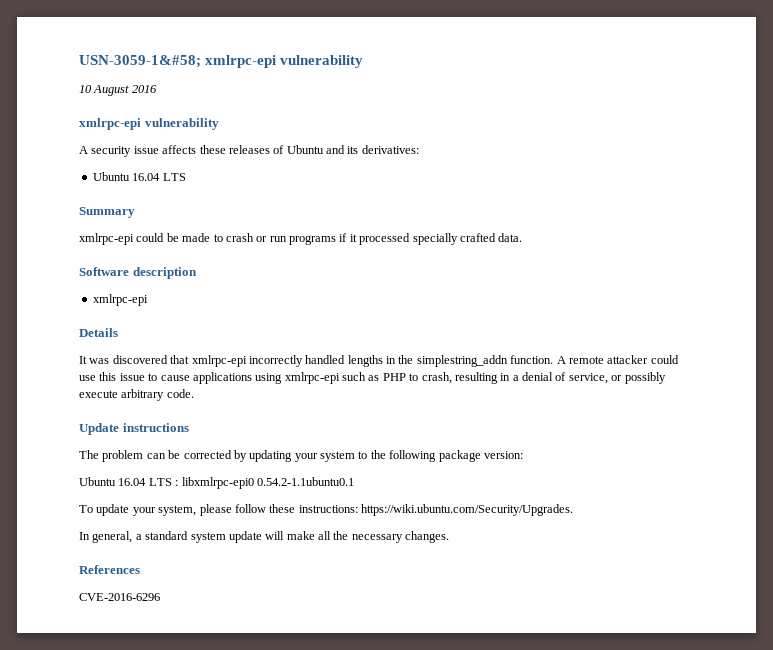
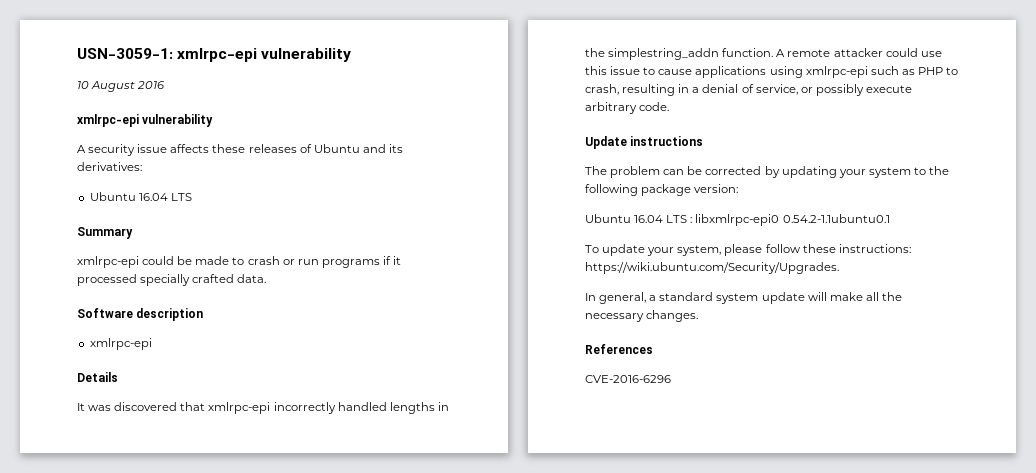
[79,55,201,68] USN-3059-1&#58; -> [77,48,173,59] USN-3059-1:

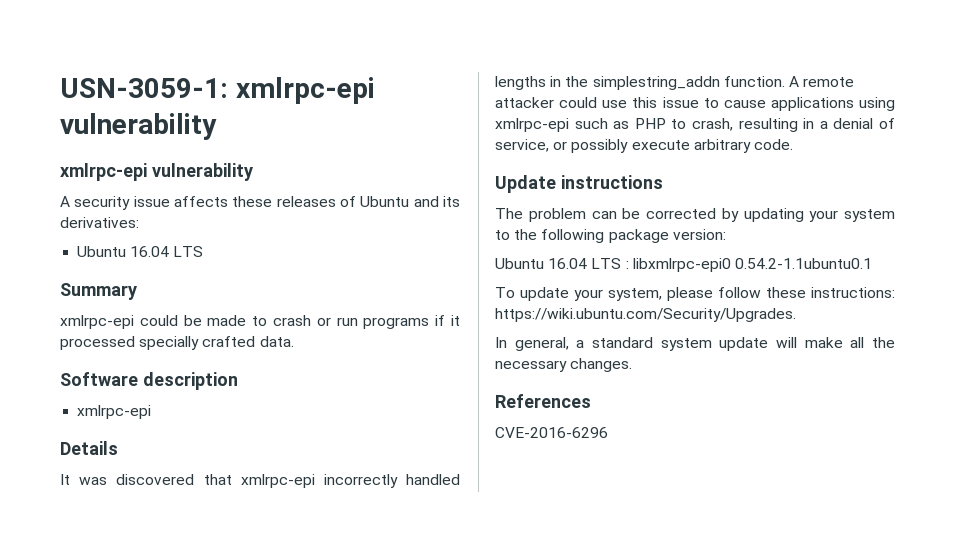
[77,81,166,92] // 10 August 2016 -> (217, 126) none

